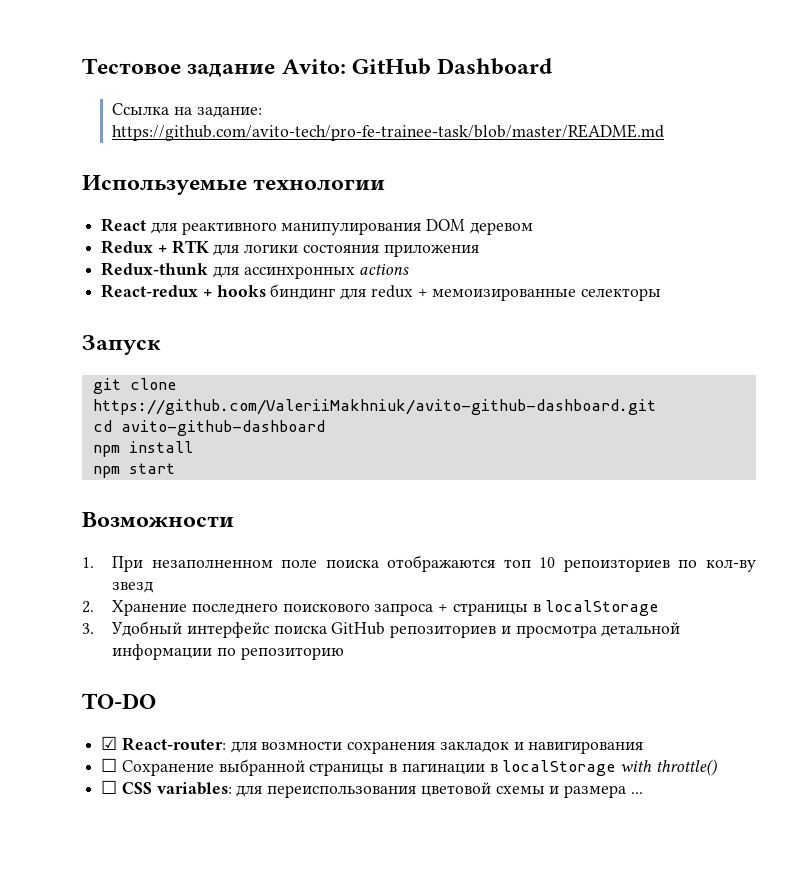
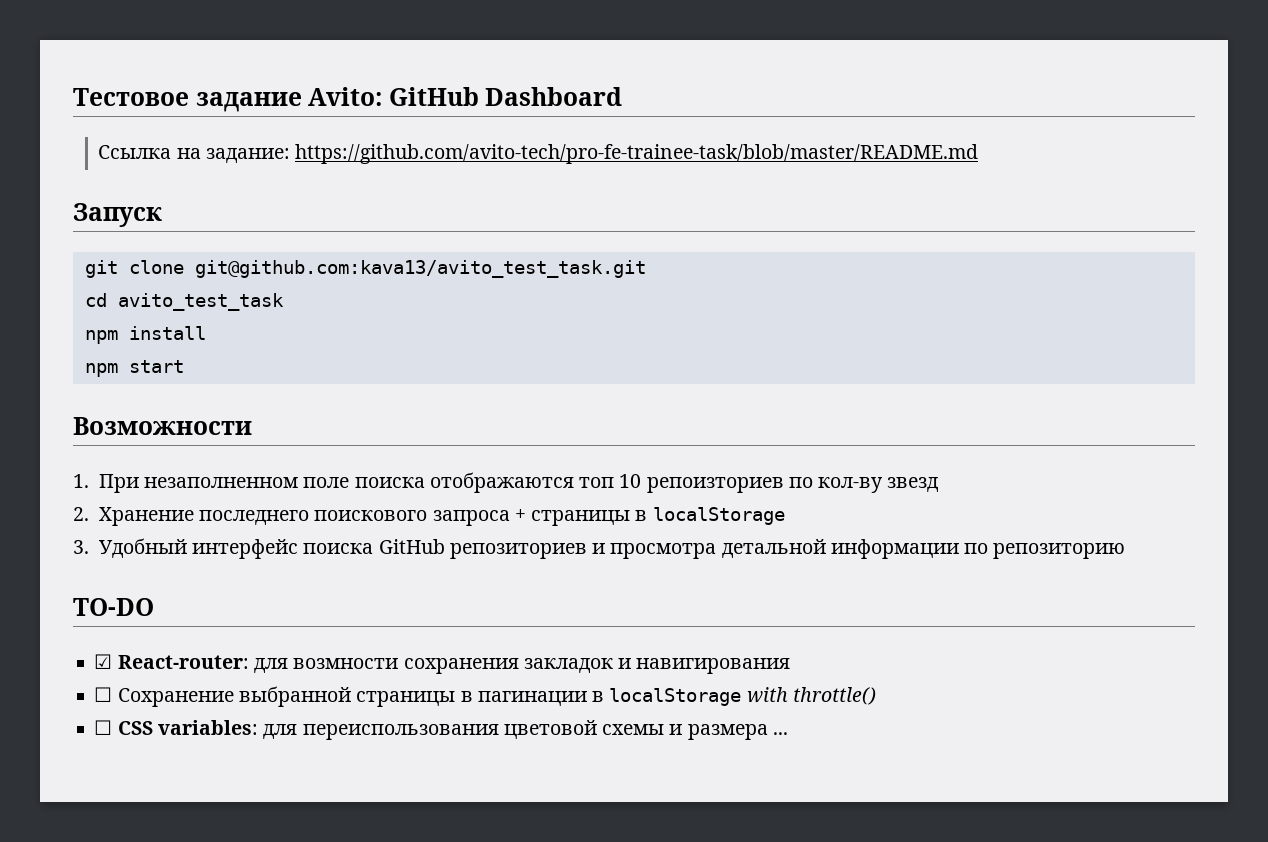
[82,175,386,195] [101,218,533,235] [101,240,479,257] [101,262,410,279] [101,284,662,301] // Используемые технологии // React для реактивного манипулирования DOM деревом // Redux + RTK для логики состояния приложения // Redux-thunk для ассинхронных actions // React-redux + hooks биндинг для redux + мемоизированные селекторы -> (979, 154) none
[92,399,656,415] https://github.com/ValeriiMakhniuk/avito-github-dashboard.git -> [194,260,646,278] git@github.com:kava13/avito_test_task.git
[120,420,325,436] avito-github-dashboard -> [117,293,284,311] avito_test_task

